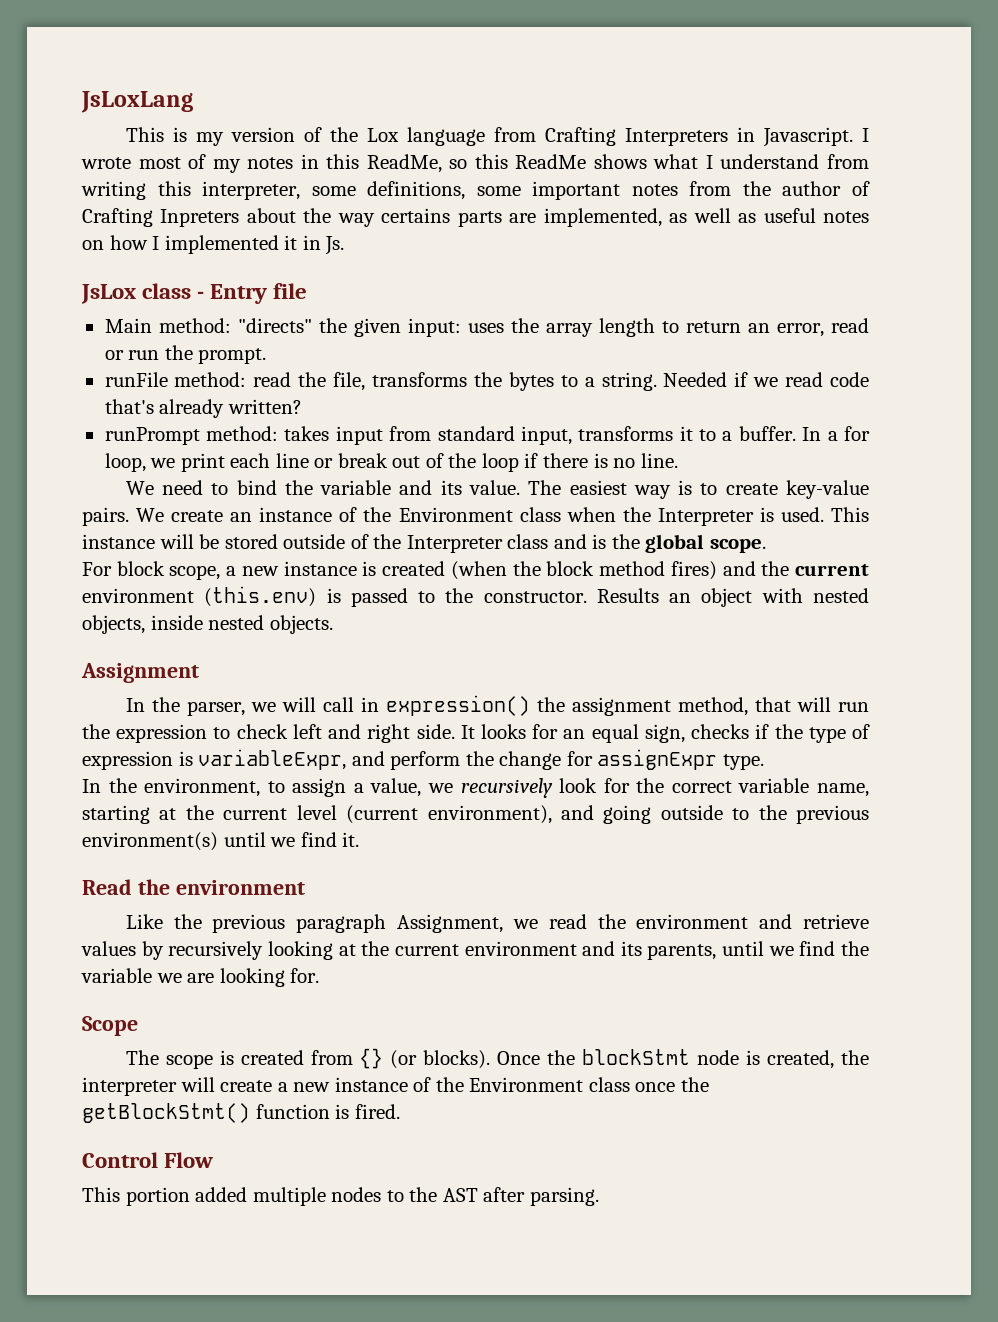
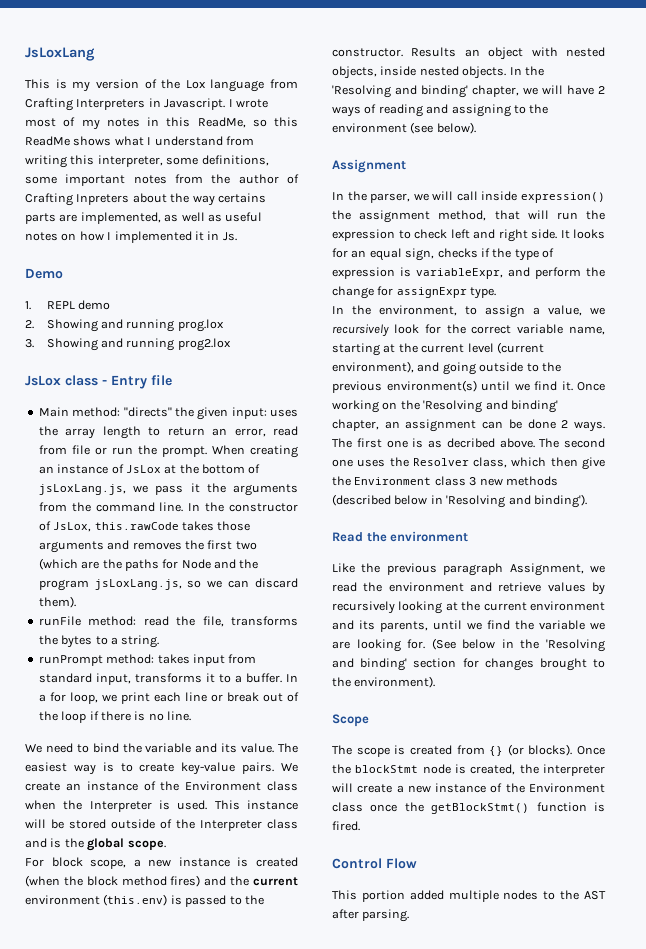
(345, 245) none -> [25,268,63,279] [25,300,110,310] [25,319,224,332] [25,338,231,351] // Demo // 1. REPL demo // 2. Showing and running prog.lox // 3. Showing and running prog2.lox
(869, 325) none -> [38,445,90,455] from file
(267, 356) none -> [211,445,298,458] [38,464,261,474] [38,483,298,496] [38,502,298,512] [38,521,251,532] [38,540,257,553] [38,558,259,571] [38,578,298,591] [38,596,76,608] When creating an instance of JsLox at the bottom of jsLoxLang.js, we pass it the arguments from the command line. In the constructor of JsLox, this.rawCode takes those arguments and removes the first two (which are the paths for Node and the program jsLoxLang.js, so we can discard them).
[663,372,869,387] [104,399,302,418] Needed if we read code that's already written? -> (160, 641) none
(333, 624) none -> [509,66,544,76] [332,85,605,98] [332,104,549,117] [332,122,476,134] In the 'Resolving and binding' chapter, we will have 2 ways of reading and assigning to the environment (see below).
[360,697,379,712] in -> [481,191,518,201] inside
(360, 839) none -> [577,382,605,391] [332,400,558,413] [332,419,605,432] [332,438,605,448] [332,457,605,470] [332,476,558,486] [332,494,587,508] Once working on the 'Resolving and binding' chapter, an assignment can be done 2 ways. The first one is as decribed above. The second one uses the Resolver class, which then give the Environment class 3 new methods (described below in 'Resolving and binding').
(320, 975) none -> [431,638,605,652] [332,658,605,671] [332,676,436,688] (See below in the 'Resolving and binding' section for changes brought to the environment).

